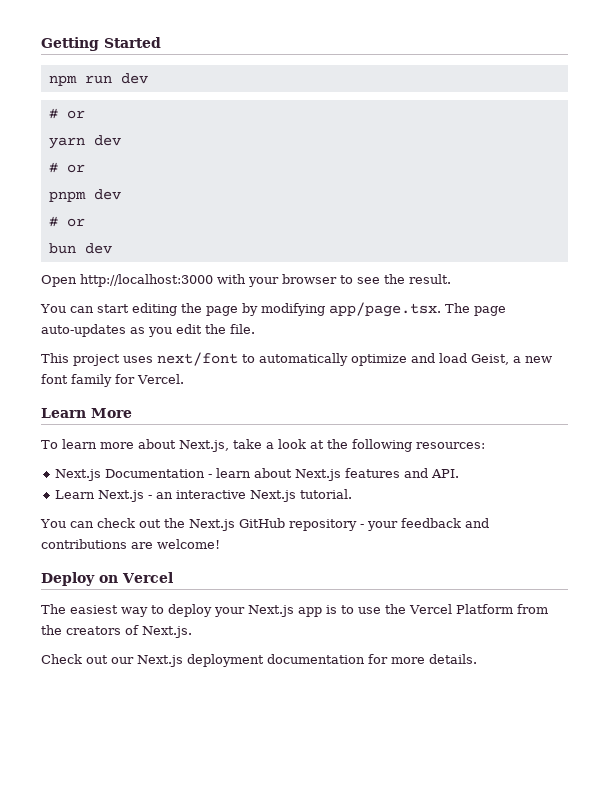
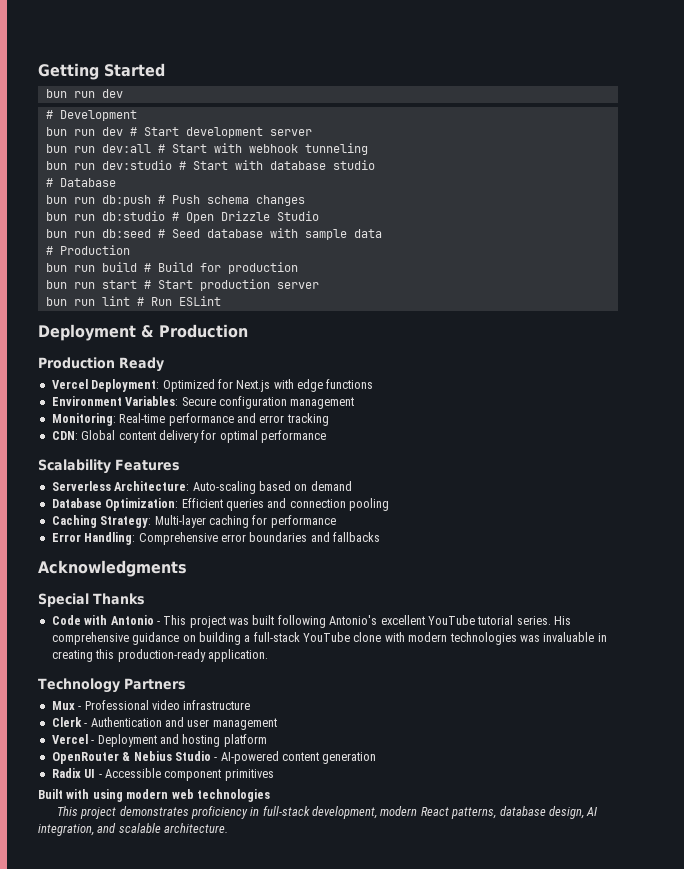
[48,75,77,86] npm -> [45,89,67,98] bun
[66,110,85,119] [48,135,121,149] [48,162,85,173] [48,189,121,202] [48,216,85,227] [48,243,112,254] [41,274,451,287] [40,302,506,317] [41,324,255,337] [41,352,552,366] [41,374,184,387] [41,408,132,418] [41,439,485,452] [54,468,459,481] [54,489,352,502] [40,518,489,531] [41,539,220,549] [41,572,173,586] [41,604,548,617] [41,625,192,638] [41,654,477,667] or // yarn dev // # or // pnpm dev // # or // bun dev // Open http://localhost:3000 with your browser to see the result. // You can start editing the page by modifying app/page.tsx. The page auto-updates as you edit the file. // This project uses next/font to automatically optimize and load Geist, a new font family for Vercel. // Learn More // To learn more about Next.js, take a look at the following resources: // Next.js Documentation - learn about Next.js features and API. // Learn Next.js - an interactive Next.js tutorial. // You can check out the Next.js GitHub repository - your feedback and contributions are welcome! // Deploy on Vercel // The easiest way to deploy your Next.js app is to use the Vercel Platform from the creators of Next.js. // Check out our Next.js deployment documentation for more details. -> [59,110,137,121] [45,127,312,138] [45,143,368,155] [45,160,375,170] [45,178,116,187] [45,195,305,206] [45,211,319,223] [45,228,382,240] [45,245,130,255] [45,262,298,274] [45,279,319,291] [45,296,221,306] [38,324,248,341] [38,357,164,372] [51,379,374,392] [51,396,355,409] [51,413,329,426] [51,430,326,443] [38,459,180,474] [51,481,352,494] [51,498,389,511] [51,515,336,528] [51,532,380,545] [38,560,187,577] [38,593,145,607] [51,615,571,628] [51,632,607,645] [51,649,268,662] [38,678,186,693] [51,700,251,710] [51,717,277,730] [51,734,267,747] [51,751,377,764] [51,768,274,781] [38,789,270,802] [56,806,598,819] [38,823,229,836] Development // bun run dev # Start development server // bun run dev:all # Start with webhook tunneling // bun run dev:studio # Start with database studio // # Database // bun run db:push # Push schema changes // bun run db:studio # Open Drizzle Studio // bun run db:seed # Seed database with sample data // # Production // bun run build # Build for production // bun run start # Start production server // bun run lint # Run ESLint // Deployment & Production // Production Ready // Vercel Deployment: Optimized for Next.js with edge functions // Environment Variables: Secure configuration management // Monitoring: Real-time performance and error tracking // CDN: Global content delivery for optimal performance // Scalability Features // Serverless Architecture: Auto-scaling based on demand // Database Optimization: Efficient queries and connection pooling // Caching Strategy: Multi-layer caching for performance // Error Handling: Comprehensive error boundaries and fallbacks // Acknowledgments // Special Thanks // Code with Antonio - This project was built following Antonio's excellent YouTube tutorial series. His comprehensive guidance on building a full-stack YouTube clone with modern technologies was invaluable in creating this production-ready application. // Technology Partners // Mux - Professional video infrastructure // Clerk - Authentication and user management // Vercel - Deployment and hosting platform // OpenRouter & Nebius Studio - AI-powered content generation // Radix UI - Accessible component primitives // Built with using modern web technologies // This project demonstrates proficiency in full-stack development, modern React patterns, database design, AI integration, and scalable architecture.

